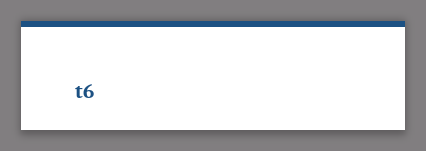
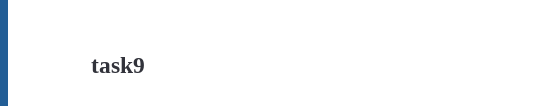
[75,84,94,98] t6 -> [91,57,145,73] task9

